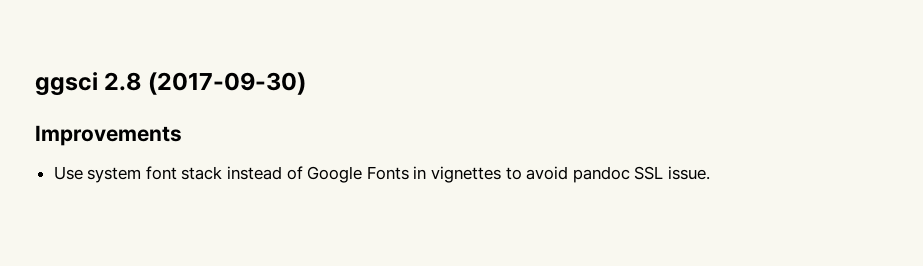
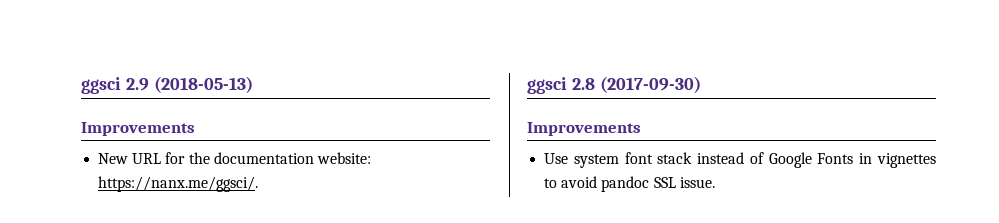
[35,72,98,96] ggsci -> [81,76,253,94] [81,122,195,136] [98,152,371,164] [98,176,259,192] [527,77,567,94] ggsci 2.9 (2018-05-13) // Improvements // New URL for the documentation website: https://nanx.me/ggsci/. // ggsci

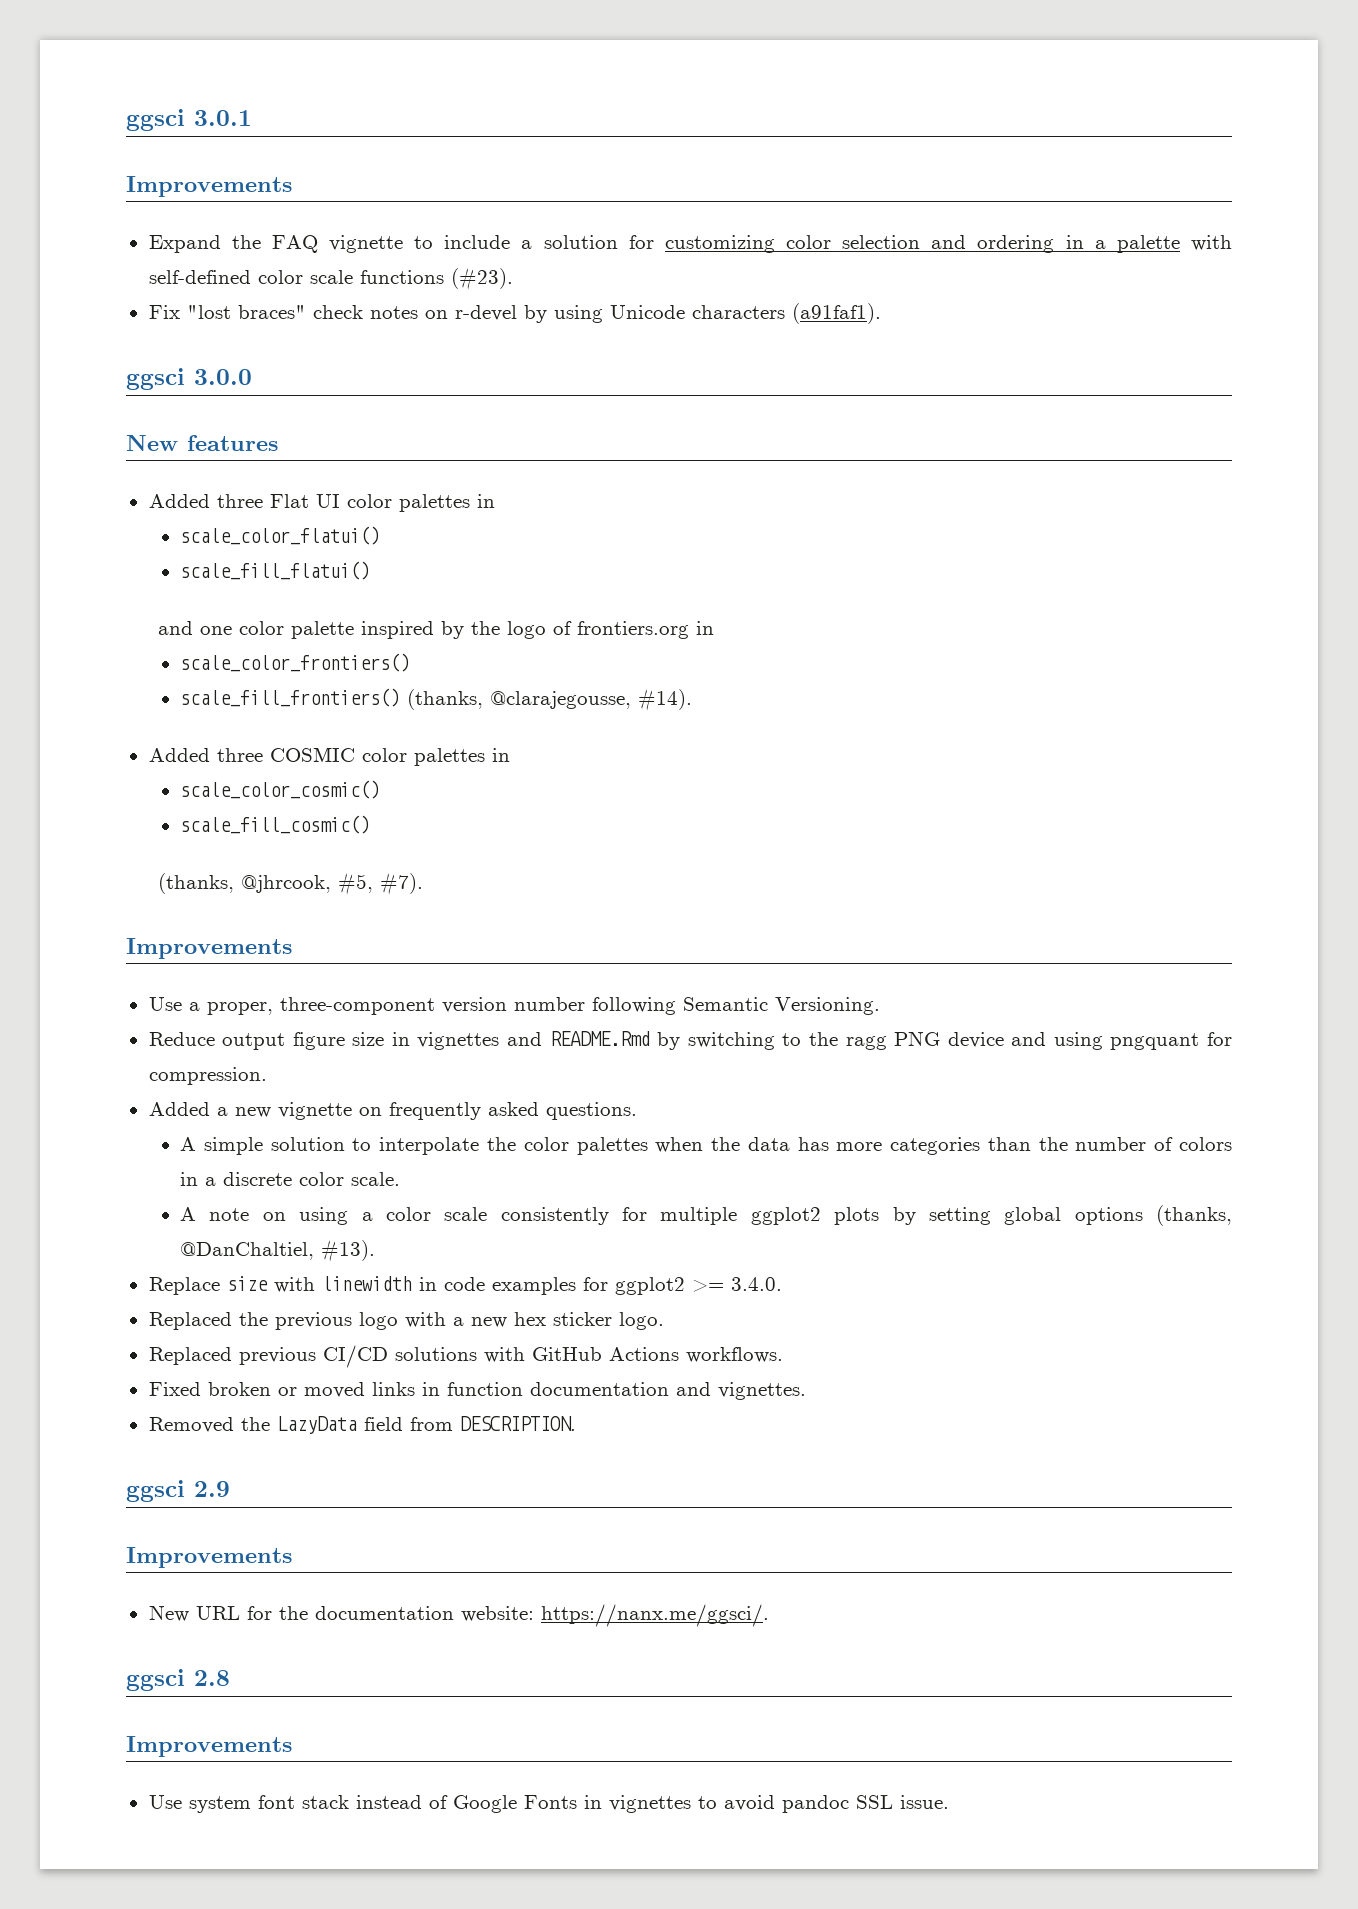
[81,77,121,94] ggsci -> [126,109,252,131] [126,176,292,197] [148,235,1232,253] [148,267,513,290] [148,303,881,324] [126,368,252,390] [126,435,278,451] [148,494,495,512] [180,526,381,545] [180,561,371,580] [157,621,714,639] [180,653,411,672] [180,688,693,711] [148,747,510,766] [180,780,381,799] [180,815,371,834] [157,872,423,895] [126,938,292,959] [148,997,880,1015] [148,1031,1232,1050] [148,1067,267,1085] [148,1102,637,1120] [180,1137,1232,1155] [180,1172,401,1186] [180,1205,1232,1226] [180,1239,376,1262] [148,1276,782,1295] [148,1312,664,1330] [148,1345,783,1368] [148,1382,806,1400] [148,1416,576,1434] [126,1480,185,1502] ggsci 3.0.1 // Improvements // Expand the FAQ vignette to include a solution for customizing color selection and ordering in a palette with self-defined color scale functions (#23). // Fix "lost braces" check notes on r-devel by using Unicode characters (a91faf1). // ggsci 3.0.0 // New features // Added three Flat UI color palettes in // scale_color_flatui() // scale_fill_flatui() // and one color palette inspired by the logo of frontiers.org in // scale_color_frontiers() // scale_fill_frontiers() (thanks, @clarajegousse, #14). // Added three COSMIC color palettes in // scale_color_cosmic() // scale_fill_cosmic() // (thanks, @jhrcook, #5, #7). // Improvements // Use a proper, three-component version number following Semantic Versioning. // Reduce output figure size in vignettes and README.Rmd by switching to the ragg PNG device and using pngquant for compression. // Added a new vignette on frequently asked questions. // A simple solution to interpolate the color palettes when the data has more categories than the number of colors in a discrete color scale. // A note on using a color scale consistently for multiple ggplot2 plots by setting global options (thanks, @DanChaltiel, #13). // Replace size with linewidth in code examples for ggplot2 >= 3.4.0. // Replaced the previous logo with a new hex sticker logo. // Replaced previous CI/CD solutions with GitHub Actions workflows. // Fixed broken or moved links in function documentation and vignettes. // Removed the LazyData field from DESCRIPTION. // ggsci
[153,76,253,93] (2018-05-13) -> (230, 1489) none
[599,76,701,93] (2017-09-30) -> (230, 1678) none

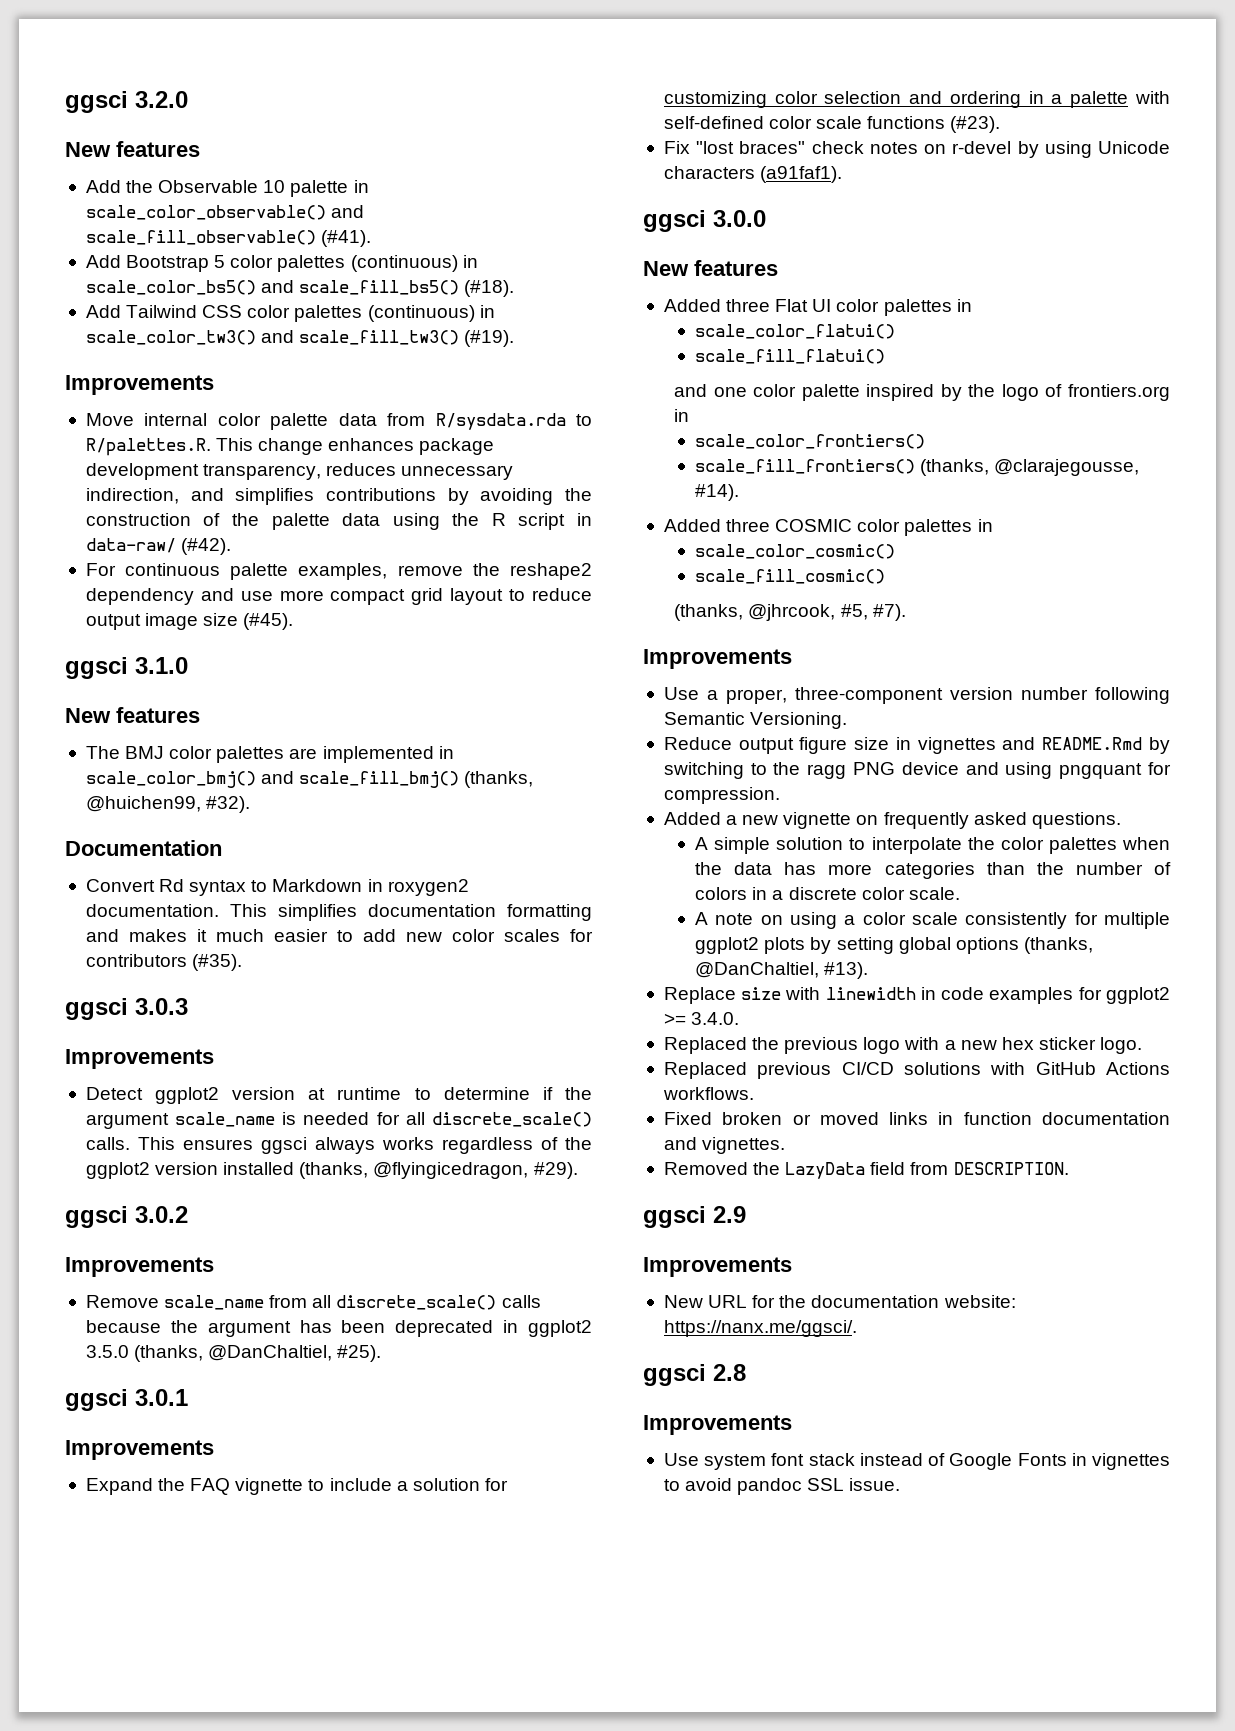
[126,109,185,131] ggsci -> [65,91,188,113] [65,141,200,157] [85,180,369,197] [85,205,365,220] [85,230,372,247] [85,255,478,272] [85,280,515,297] [85,305,495,322] [85,330,515,347] [65,375,214,395] [85,413,592,430] [85,438,495,456] [85,463,514,480] [85,488,592,505] [85,513,592,530] [85,538,232,555] [85,563,592,580] [85,588,592,605] [85,613,294,630] [65,657,188,679] [65,707,200,723] [85,746,454,763] [85,771,534,788] [85,796,251,813] [65,840,222,856] [85,879,469,896] [85,904,593,921] [85,929,593,942] [85,954,243,971] [65,998,188,1020] [65,1049,214,1069] [85,1087,592,1104] [85,1112,592,1129] [85,1137,592,1154] [85,1162,578,1179] [65,1206,188,1228] [65,1257,214,1277] [85,1295,541,1310] [85,1320,592,1337] [85,1345,382,1362] [65,1389,128,1411] ggsci 3.2.0 // New features // Add the Observable 10 palette in scale_color_observable() and scale_fill_observable() (#41). // Add Bootstrap 5 color palettes (continuous) in scale_color_bs5() and scale_fill_bs5() (#18). // Add Tailwind CSS color palettes (continuous) in scale_color_tw3() and scale_fill_tw3() (#19). // Improvements // Move internal color palette data from R/sysdata.rda to R/palettes.R. This change enhances package development transparency, reduces unnecessary indirection, and simplifies contributions by avoiding the construction of the palette data using the R script in data-raw/ (#42). // For continuous palette examples, remove the reshape2 dependency and use more compact grid layout to reduce output image size (#45). // ggsci 3.1.0 // New features // The BMJ color palettes are implemented in scale_color_bmj() and scale_fill_bmj() (thanks, @huichen99, #32). // Documentation // Convert Rd syntax to Markdown in roxygen2 documentation. This simplifies documentation formatting and makes it much easier to add new color scales for contributors (#35). // ggsci 3.0.3 // Improvements // Detect ggplot2 version at runtime to determine if the argument scale_name is needed for all discrete_scale() calls. This ensures ggsci always works regardless of the ggplot2 version installed (thanks, @flyingicedragon, #29). // ggsci 3.0.2 // Improvements // Remove scale_name from all discrete_scale() calls because the argument has been deprecated in ggplot2 3.5.0 (thanks, @DanChaltiel, #25). // ggsci

